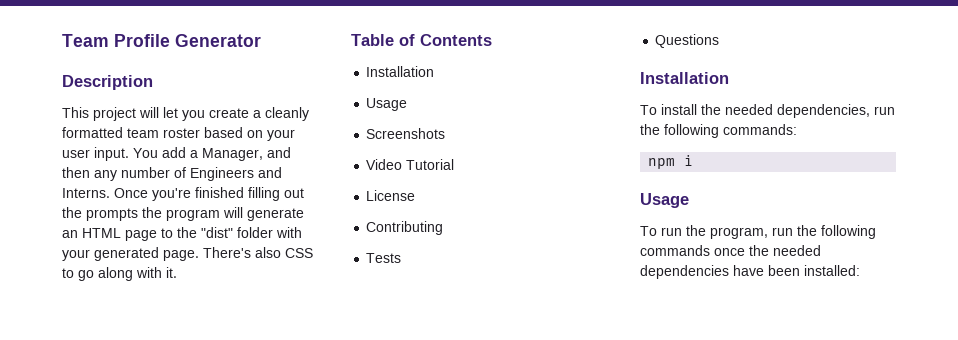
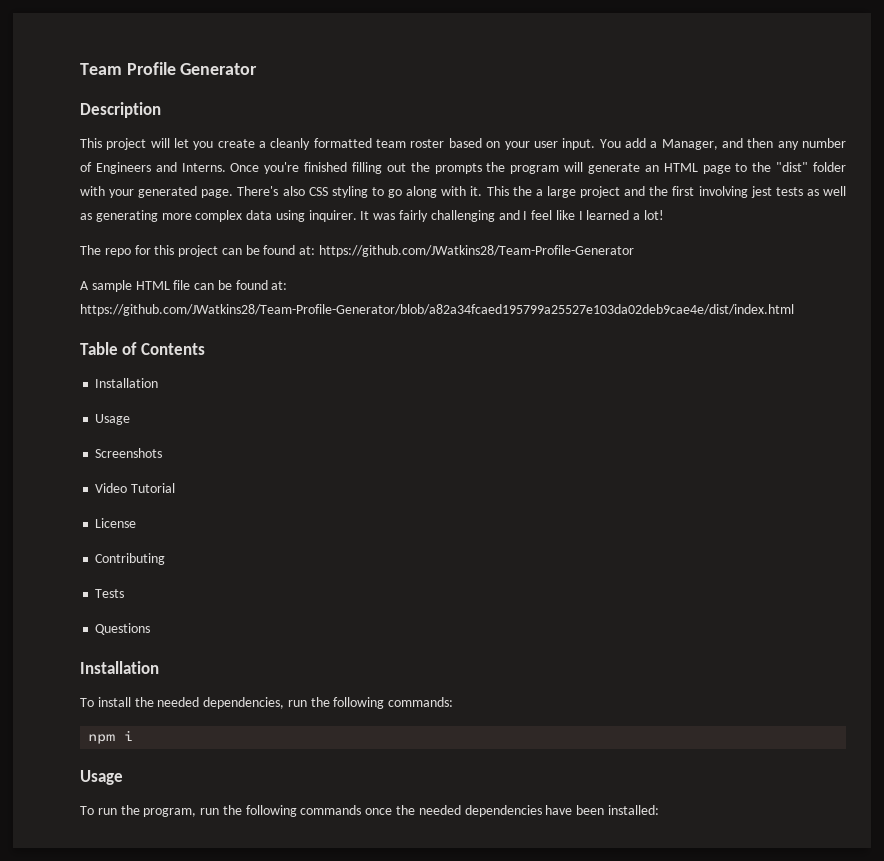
(313, 253) none -> [331,186,368,198] styling
(177, 272) none -> [486,186,847,198] [80,210,665,222] [80,245,635,257] [80,280,288,292] [80,304,794,316] This the a large project and the first involving jest tests as well as generating more complex data using inquirer. It was fairly challenging and I feel like I learned a lot! // The repo for this project can be found at: https://github.com/JWatkins28/Team-Profile-Generator // A sample HTML file can be found at: https://github.com/JWatkins28/Team-Profile-Generator/blob/a82a34fcaed195799a25527e103da02deb9cae4e/dist/index.html

